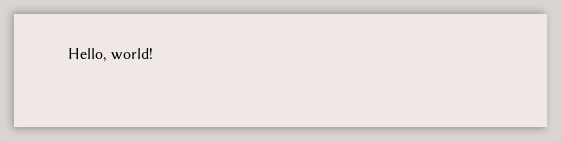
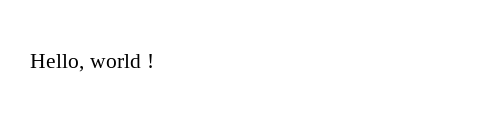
[111,48,154,60] world! -> [89,54,154,68] world !

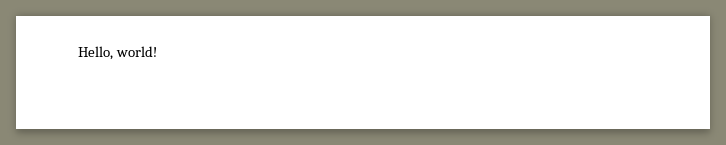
[89,54,154,68] world ! -> [115,46,157,57] world!

